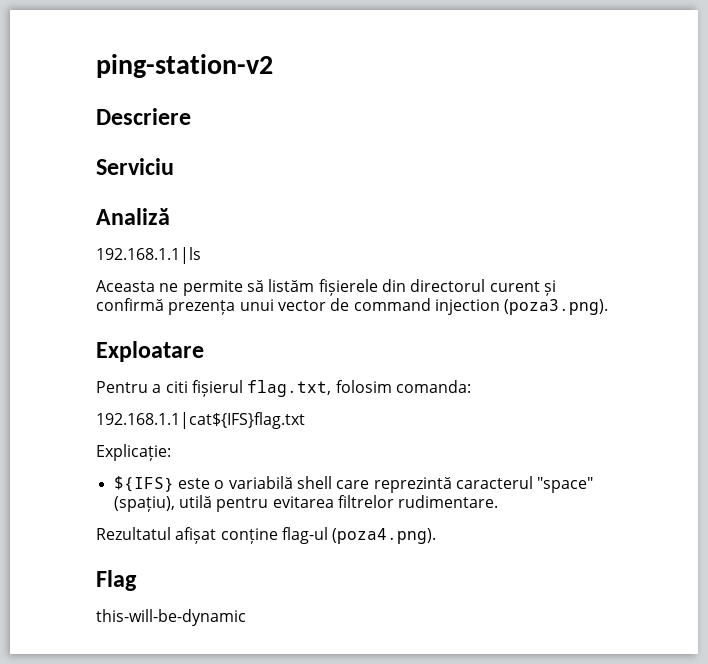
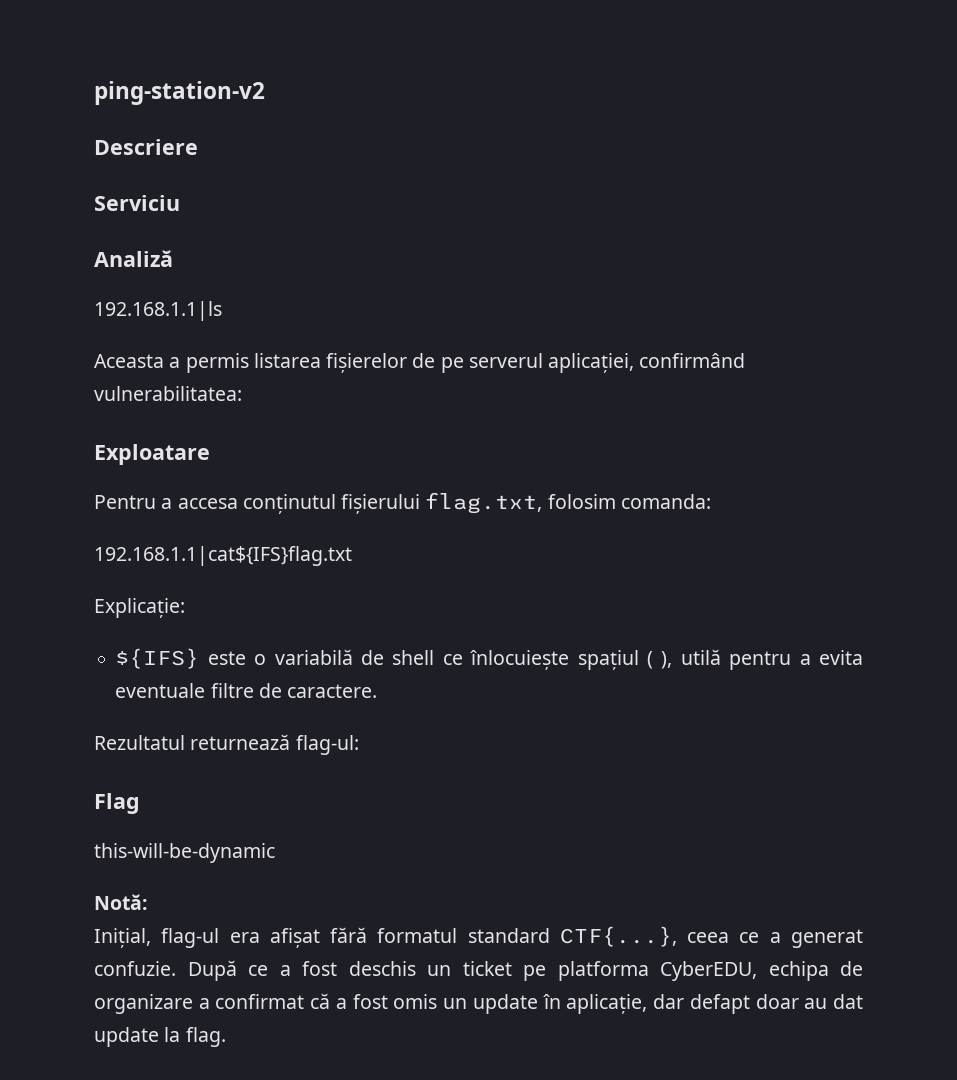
[159,279,556,296] [96,298,609,315] ne permite să listăm fișierele din directorul curent și confirmă prezența unui vector de command injection (poza3.png). -> [169,353,746,373] [94,386,242,401] a permis listarea fișierelor de pe serverul aplicației, confirmând vulnerabilitatea:
[165,380,243,397] citi fișierul -> [177,494,421,514] accesa conținutul fișierului
[296,476,594,493] [113,495,499,512] [96,527,437,544] [96,570,137,591] [96,609,246,626] shell care reprezintă caracterul "space" (spațiu), utilă pentru evitarea filtrelor rudimentare. // Rezultatul afișat conține flag-ul (poza4.png). // Flag // this-will-be-dynamic -> [361,649,863,670] [115,683,378,698] [94,734,359,755] [94,793,140,814] [94,843,275,863] [94,894,148,910] [94,926,863,948] [94,960,863,981] [94,993,864,1014] [94,1027,226,1047] de shell ce înlocuiește spațiul ( ), utilă pentru a evita eventuale filtre de caractere. // Rezultatul returnează flag-ul: // Flag // this-will-be-dynamic // Notă: // Inițial, flag-ul era afișat fără formatul standard CTF{...}, ceea ce a generat confuzie. După ce a fost deschis un ticket pe platforma CyberEDU, echipa de organizare a confirmat că a fost omis un update în aplicație, dar defapt doar au dat update la flag.

